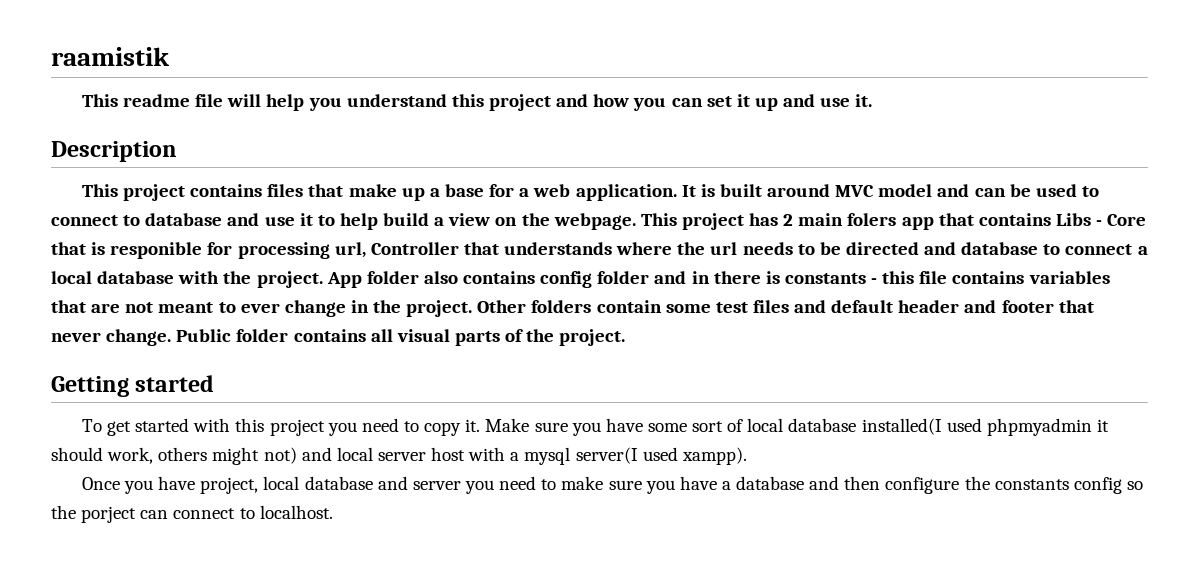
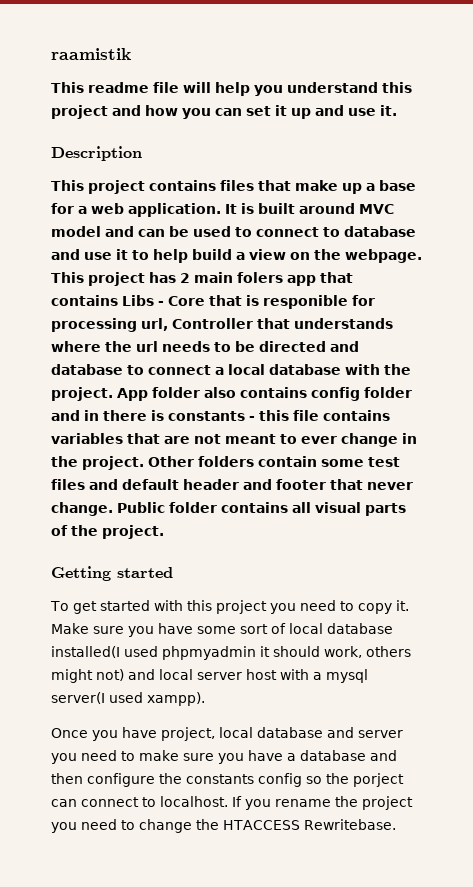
(333, 512) none -> [232,796,413,810] [51,819,396,833] If you rename the project you need to change the HTACCESS Rewritebase.

